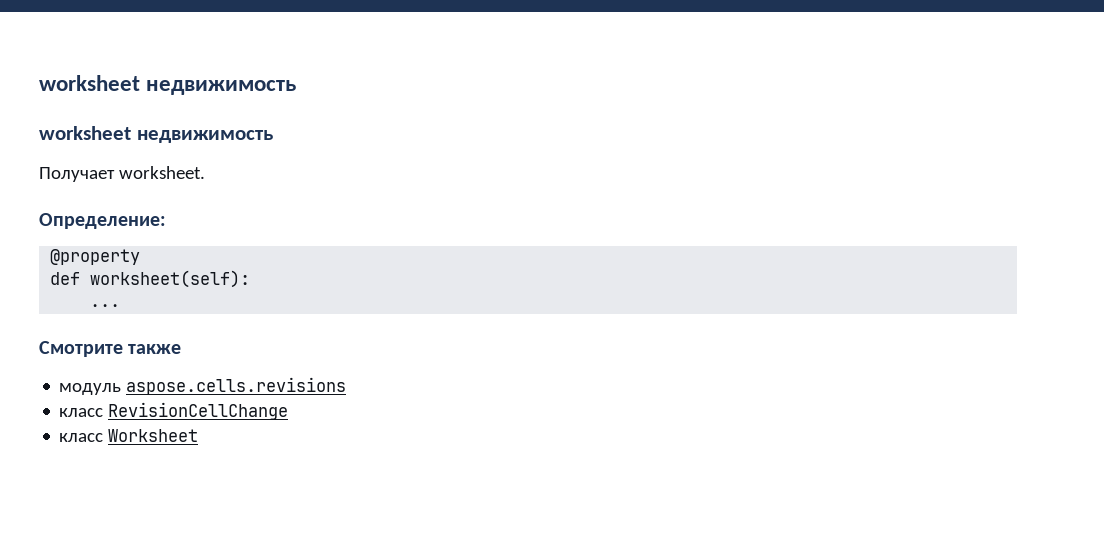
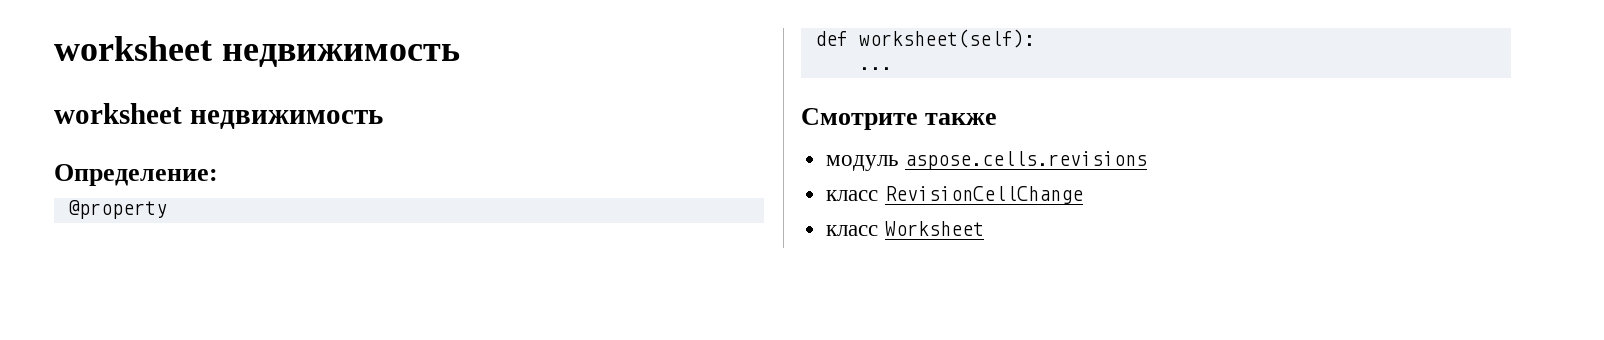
[39,166,205,182] // Получает worksheet. -> (383, 119) none

